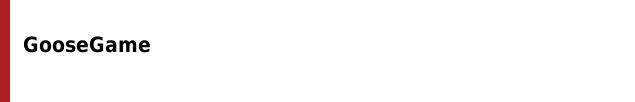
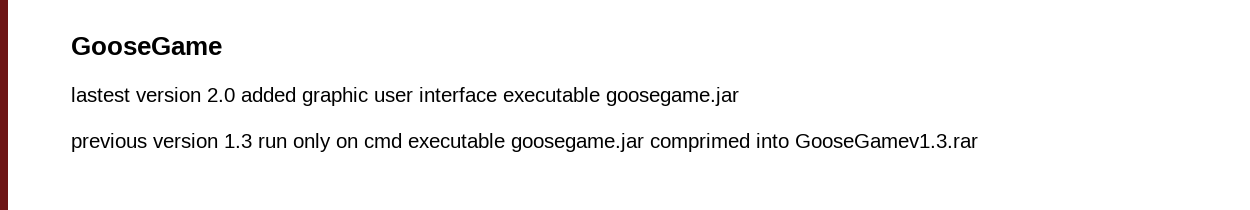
(151, 44) none -> [71,87,739,106] [71,133,978,152] // lastest version 2.0 added graphic user interface executable goosegame.jar // previous version 1.3 run only on cmd executable goosegame.jar comprimed into GooseGamev1.3.rar

